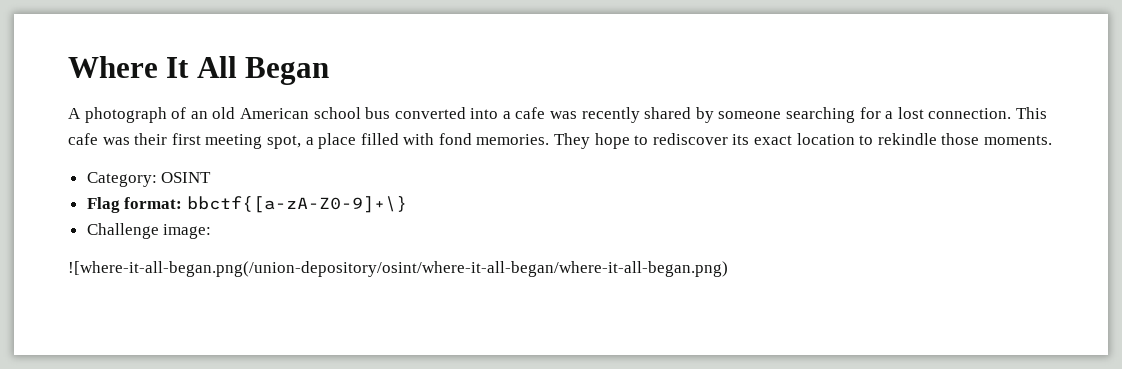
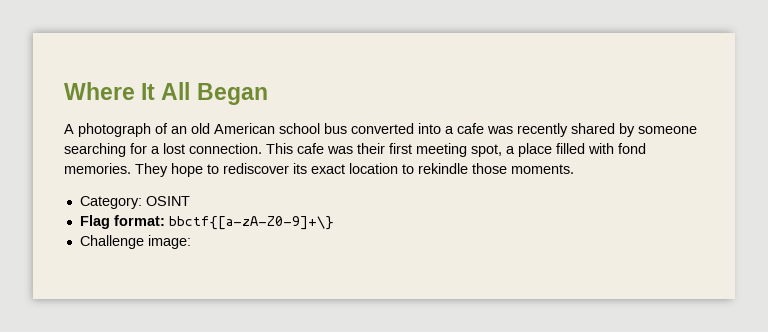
[68,261,728,277] // ![where-it-all-began.png(/union-depository/osint/where-it-all-began/where-it-all-began.png) -> (191, 242) none

